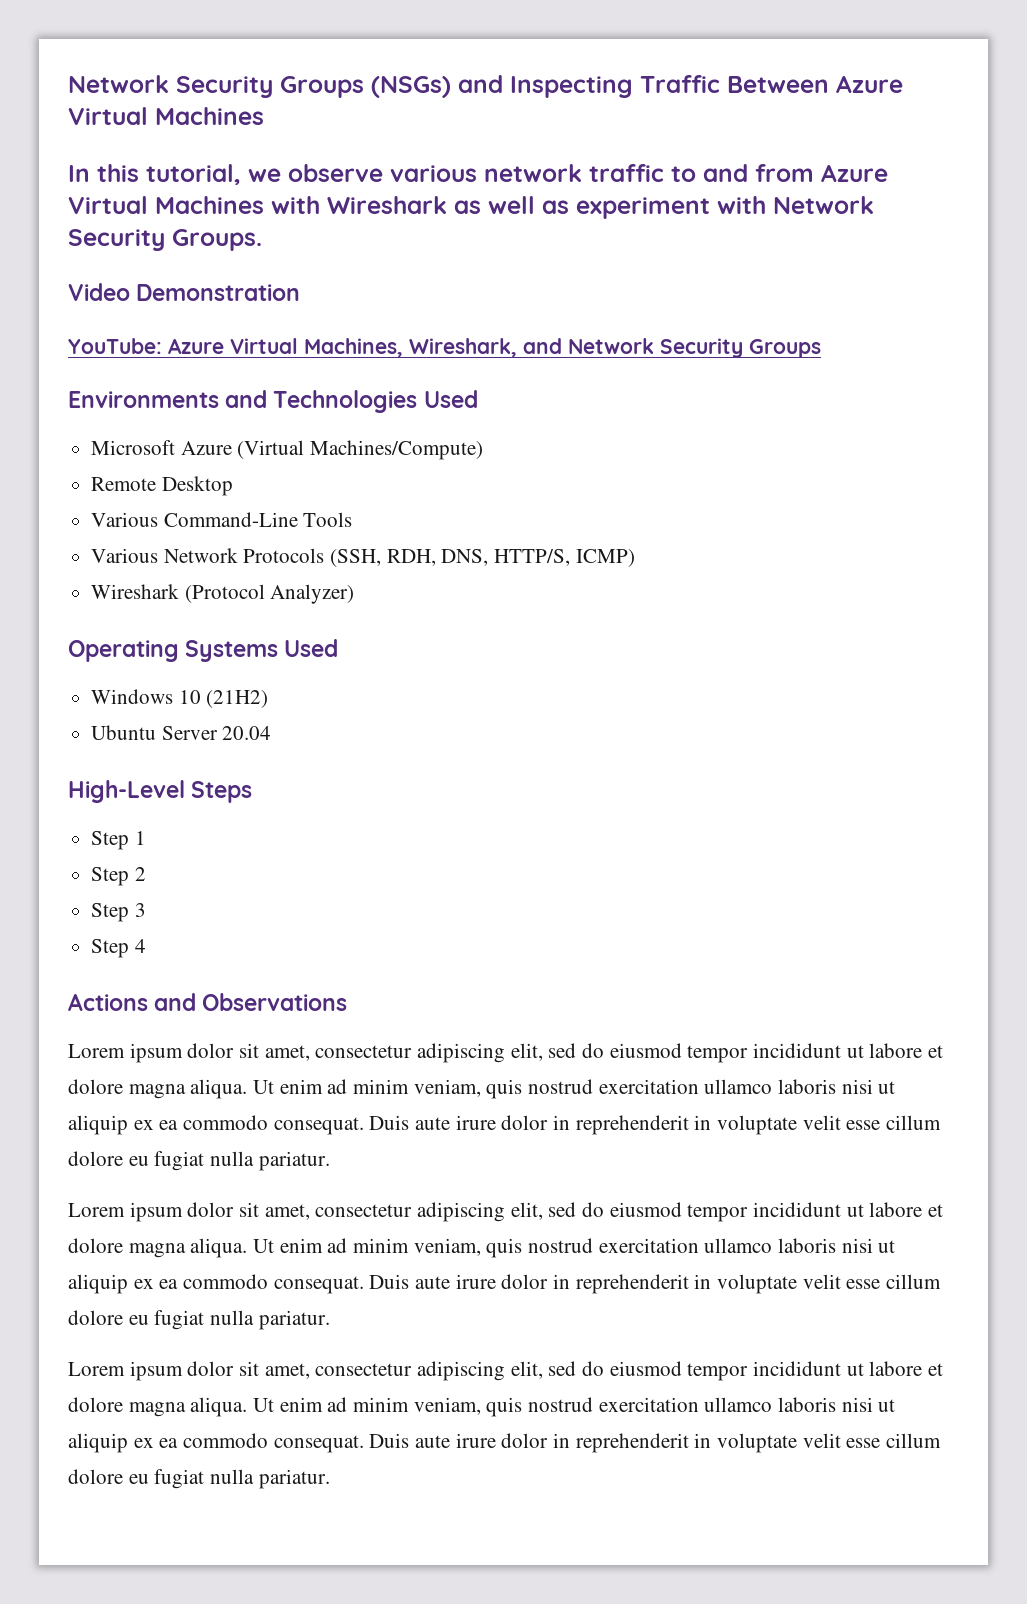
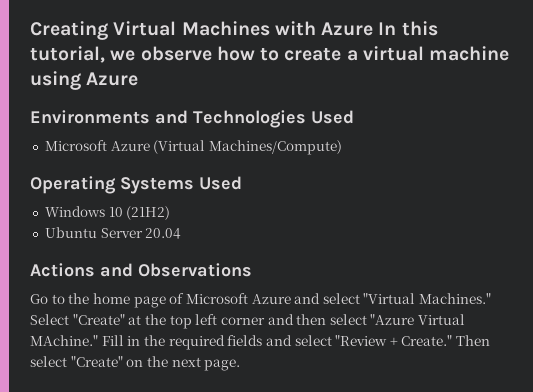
[68,75,903,98] [68,107,264,125] Network Security Groups (NSGs) and Inspecting Traffic Between Azure Virtual Machines // -> [30,21,374,40] Creating Virtual Machines with Azure
[390,164,888,182] [68,196,874,219] [68,229,262,251] [68,283,301,301] [68,338,821,358] various network traffic to and from Azure Virtual Machines with Wireshark as well as experiment with Network Security Groups. // Video Demonstration // YouTube: Azure Virtual Machines, Wireshark, and Network Security Groups -> [216,46,510,61] [30,71,139,90] how to create a virtual machine using Azure
[91,476,233,496] [91,512,353,527] [91,548,635,567] [91,584,355,604] // Remote Desktop // Various Command-Line Tools // Various Network Protocols (SSH, RDH, DNS, HTTP/S, ICMP) // Wireshark (Protocol Analyzer) -> (342, 147) none
[68,780,253,803] [91,831,146,850] [91,867,146,886] [91,903,146,922] [91,939,146,958] [68,993,348,1011] [68,1043,944,1063] [68,1079,896,1099] [68,1115,942,1135] [68,1151,330,1171] [68,1202,944,1222] [68,1238,896,1258] [68,1274,942,1294] [68,1310,330,1330] [68,1361,944,1381] [68,1397,896,1417] [68,1433,942,1453] [68,1469,330,1489] High-Level Steps // Step 1 // Step 2 // Step 3 // Step 4 // Actions and Observations // Lorem ipsum dolor sit amet, consectetur adipiscing elit, sed do eiusmod tempor incididunt ut labore et dolore magna aliqua. Ut enim ad minim veniam, quis nostrud exercitation ullamco laboris nisi ut aliquip ex ea commodo consequat. Duis aute irure dolor in reprehenderit in voluptate velit esse cillum dolore eu fugiat nulla pariatur. // Lorem ipsum dolor sit amet, consectetur adipiscing elit, sed do eiusmod tempor incididunt ut labore et dolore magna aliqua. Ut enim ad minim veniam, quis nostrud exercitation ullamco laboris nisi ut aliquip ex ea commodo consequat. Duis aute irure dolor in reprehenderit in voluptate velit esse cillum dolore eu fugiat nulla pariatur. // Lorem ipsum dolor sit amet, consectetur adipiscing elit, sed do eiusmod tempor incididunt ut labore et dolore magna aliqua. Ut enim ad minim veniam, quis nostrud exercitation ullamco laboris nisi ut aliquip ex ea commodo consequat. Duis aute irure dolor in reprehenderit in voluptate velit esse cillum dolore eu fugiat nulla pariatur. -> [30,263,252,277] [30,293,492,308] [30,314,466,329] [30,335,491,350] [30,356,241,371] Actions and Observations // Go to the home page of Microsoft Azure and select "Virtual Machines." Select "Create" at the top left corner and then select "Azure Virtual MAchine." Fill in the required fields and select "Review + Create." Then select "Create" on the next page.

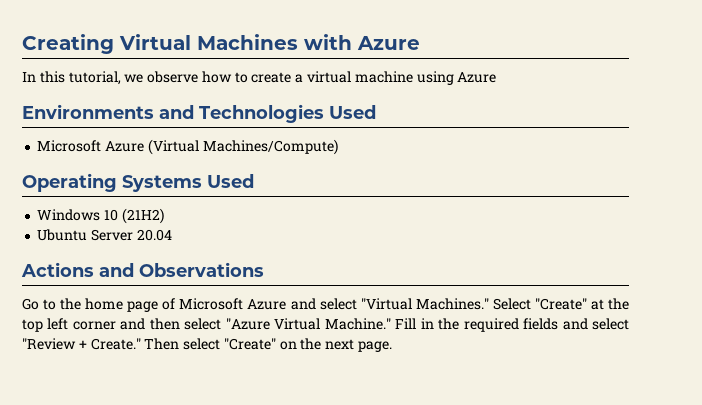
(374, 29) none -> (420, 43) //
[30,335,98,346] MAchine." -> [324,318,391,330] Machine."

